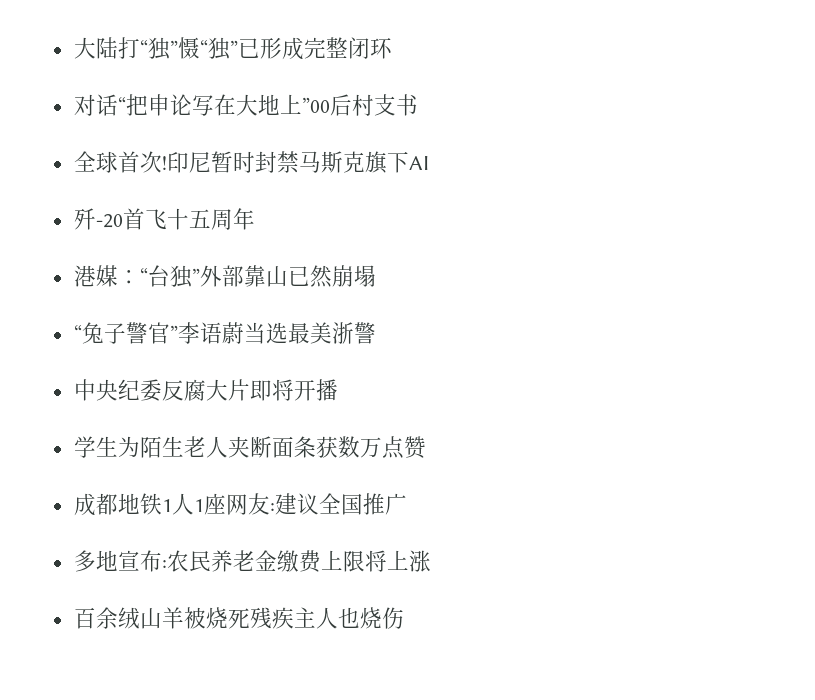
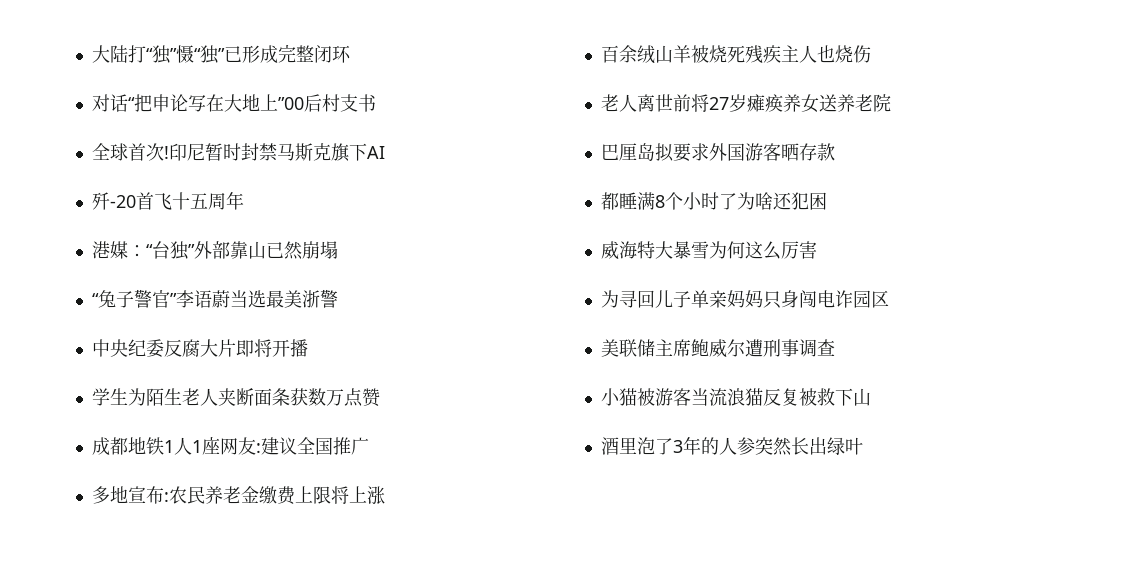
(404, 618) none -> [600,94,891,113] [600,143,835,162] [600,192,827,210] [600,241,817,260] [600,290,889,309] [600,339,835,358] [600,388,871,406] [600,436,863,456] // 老人离世前将27岁瘫痪养女送养老院 // 巴厘岛拟要求外国游客晒存款 // 都睡满8个小时了为啥还犯困 // 威海特大暴雪为何这么厉害 // 为寻回儿子单亲妈妈只身闯电诈园区 // 美联储主席鲍威尔遭刑事调查 // 小猫被游客当流浪猫反复被救下山 // 酒里泡了3年的人参突然长出绿叶

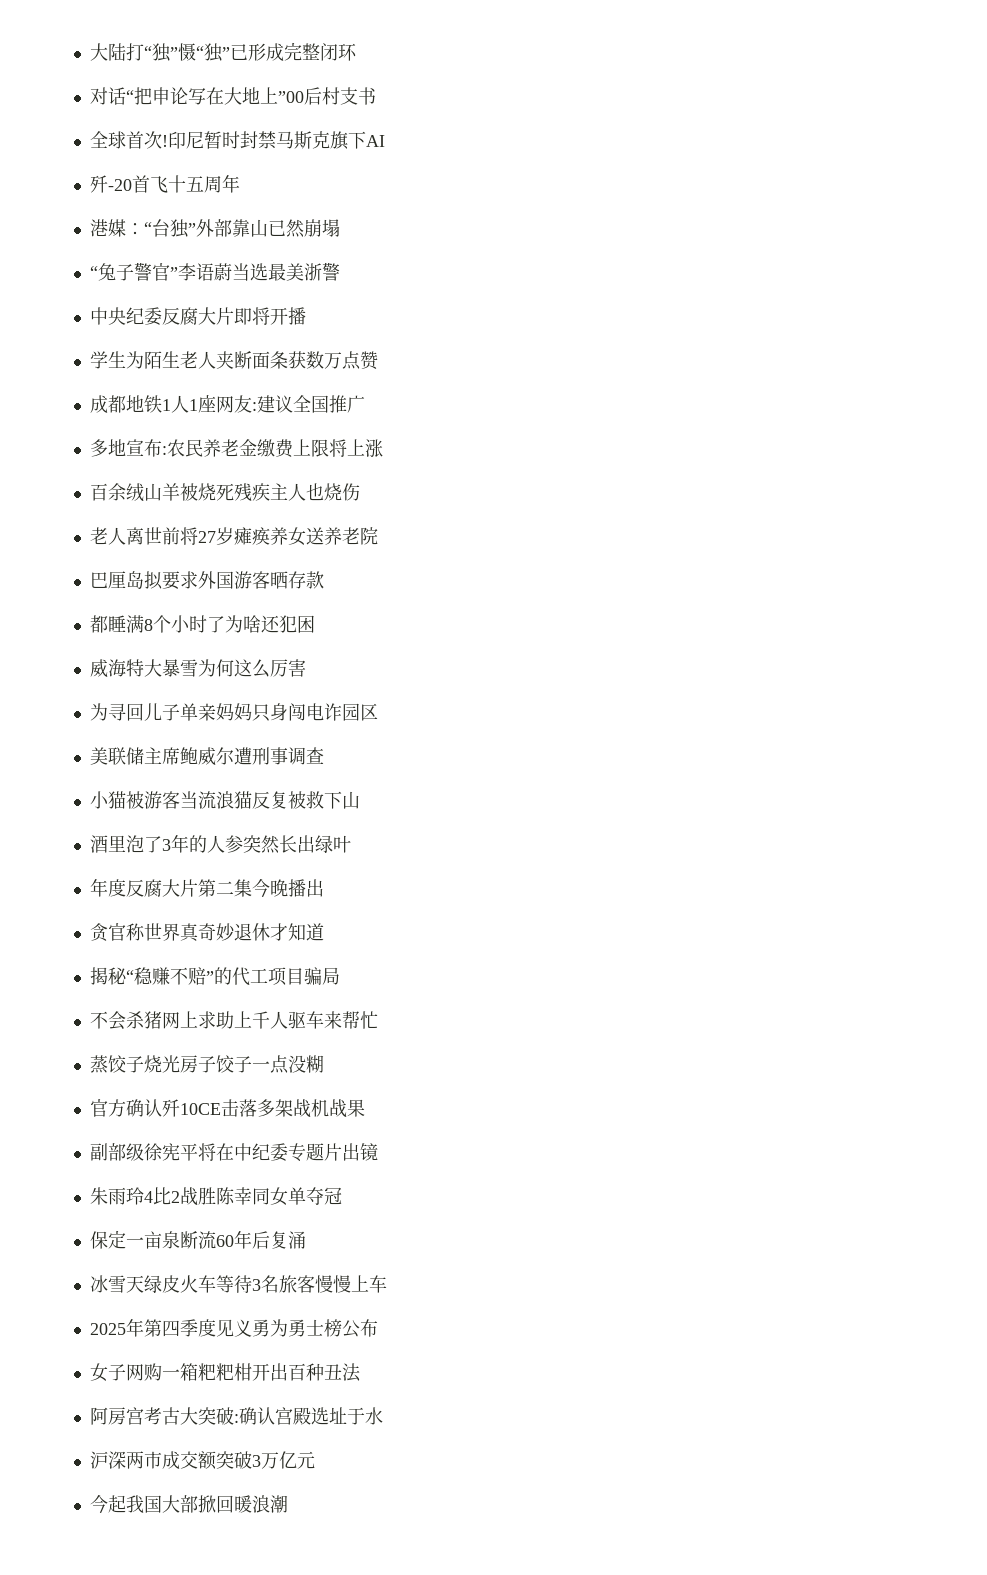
(863, 446) none -> [89,878,324,898] [89,923,324,942] [89,967,340,986] [89,1011,378,1030] [89,1055,324,1074] [89,1099,365,1118] [89,1143,378,1162] [89,1187,342,1206] [89,1230,306,1249] [89,1275,387,1293] [89,1318,378,1338] [89,1363,361,1382] [89,1407,383,1425] [89,1451,315,1470] [89,1495,288,1514] // 年度反腐大片第二集今晚播出 // 贪官称世界真奇妙退休才知道 // 揭秘“稳赚不赔”的代工项目骗局 // 不会杀猪网上求助上千人驱车来帮忙 // 蒸饺子烧光房子饺子一点没糊 // 官方确认歼10CE击落多架战机战果 // 副部级徐宪平将在中纪委专题片出镜 // 朱雨玲4比2战胜陈幸同女单夺冠 // 保定一亩泉断流60年后复涌 // 冰雪天绿皮火车等待3名旅客慢慢上车 // 2025年第四季度见义勇为勇士榜公布 // 女子网购一箱粑粑柑开出百种丑法 // 阿房宫考古大突破:确认宫殿选址于水 // 沪深两市成交额突破3万亿元 // 今起我国大部掀回暖浪潮

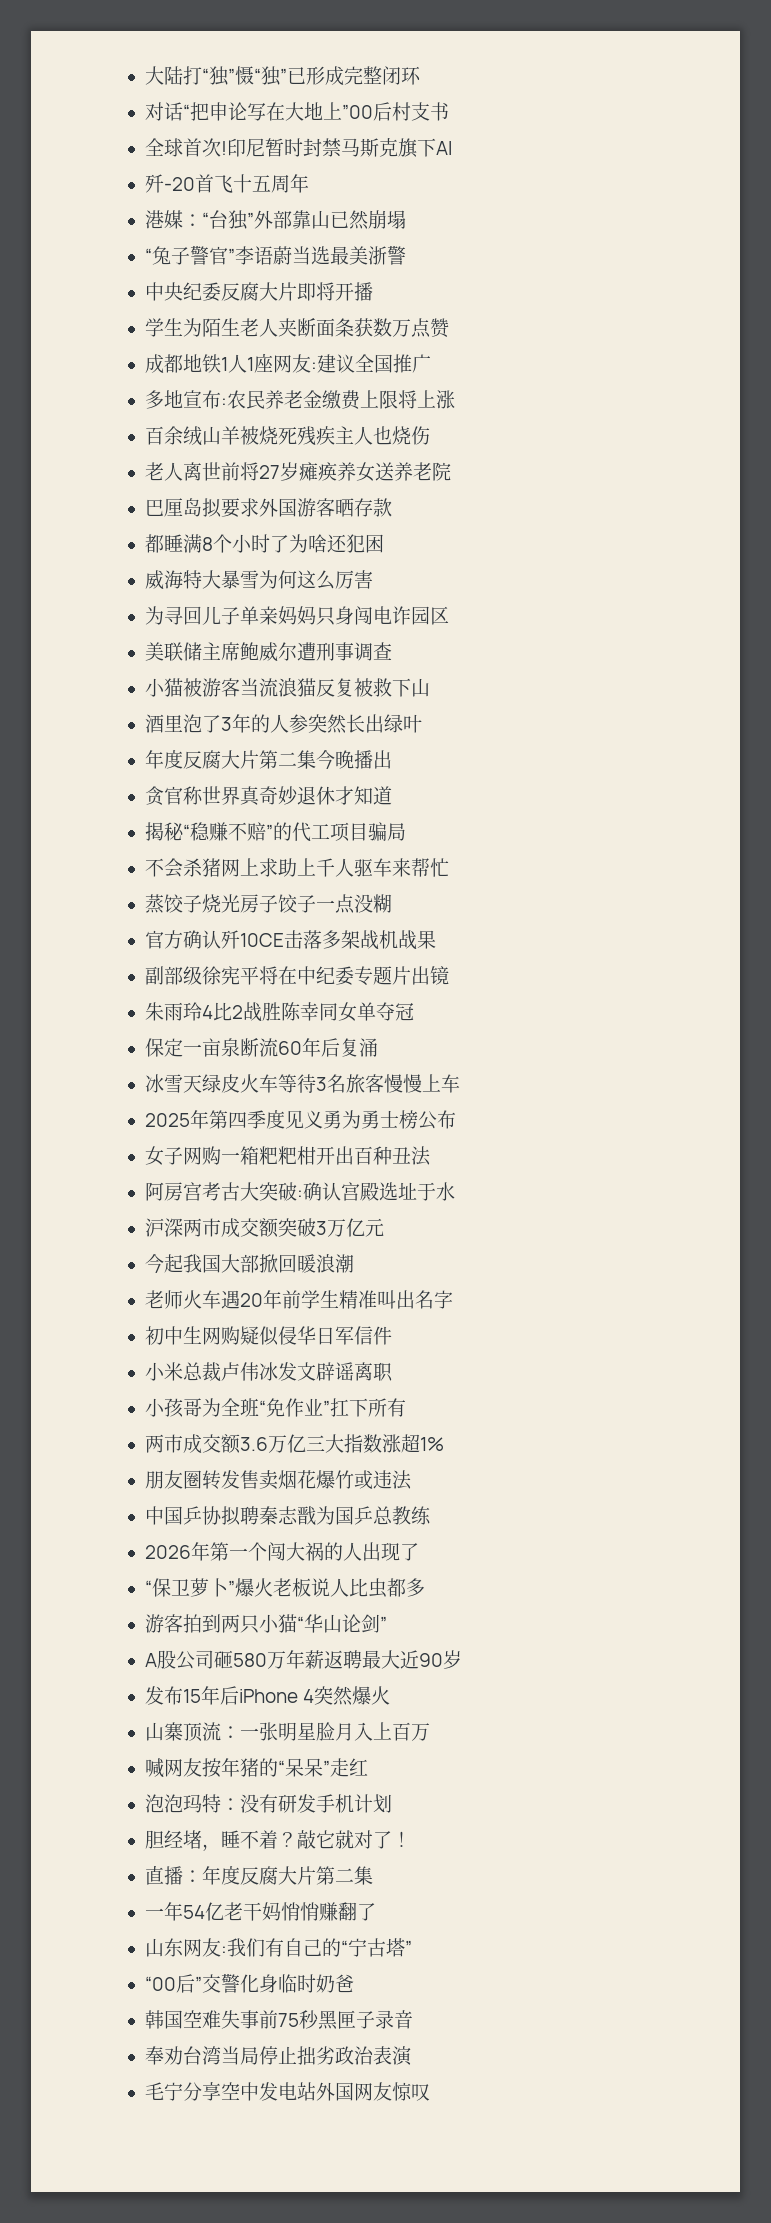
(288, 1504) none -> [144,1290,453,1309] [144,1326,392,1346] [144,1362,393,1382] [144,1398,406,1418] [144,1434,444,1454] [144,1470,412,1490] [144,1506,431,1526] [144,1542,419,1561] [144,1578,425,1598] [144,1614,387,1634] [144,1650,462,1670] [144,1686,391,1706] [144,1722,430,1742] [144,1758,368,1778] [144,1794,392,1813] [144,1830,411,1851] [144,1866,373,1885] [144,1902,376,1921] [144,1938,412,1957] [144,1973,354,1993] [144,2010,413,2030] [144,2046,413,2066] [144,2082,430,2101] // 老师火车遇20年前学生精准叫出名字 // 初中生网购疑似侵华日军信件 // 小米总裁卢伟冰发文辟谣离职 // 小孩哥为全班“免作业”扛下所有 // 两市成交额3.6万亿三大指数涨超1% // 朋友圈转发售卖烟花爆竹或违法 // 中国乒协拟聘秦志戬为国乒总教练 // 2026年第一个闯大祸的人出现了 // “保卫萝卜”爆火老板说人比虫都多 // 游客拍到两只小猫“华山论剑” // A股公司砸580万年薪返聘最大近90岁 // 发布15年后iPhone 4突然爆火 // 山寨顶流：一张明星脸月入上百万 // 喊网友按年猪的“呆呆”走红 // 泡泡玛特：没有研发手机计划 // 胆经堵，睡不着？敲它就对了！ // 直播：年度反腐大片第二集 // 一年54亿老干妈悄悄赚翻了 // 山东网友:我们有自己的“宁古塔” // “00后”交警化身临时奶爸 // 韩国空难失事前75秒黑匣子录音 // 奉劝台湾当局停止拙劣政治表演 // 毛宁分享空中发电站外国网友惊叹

